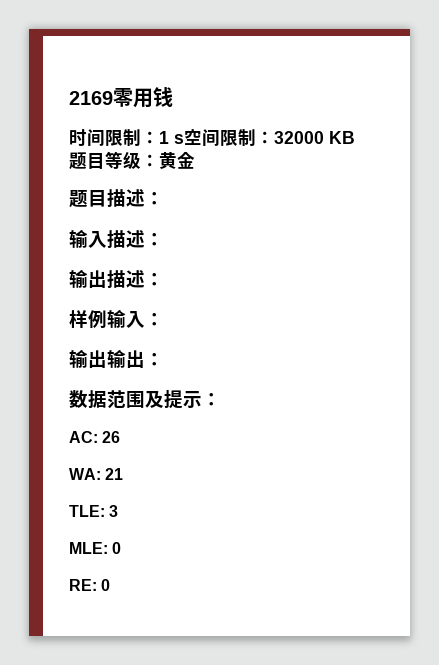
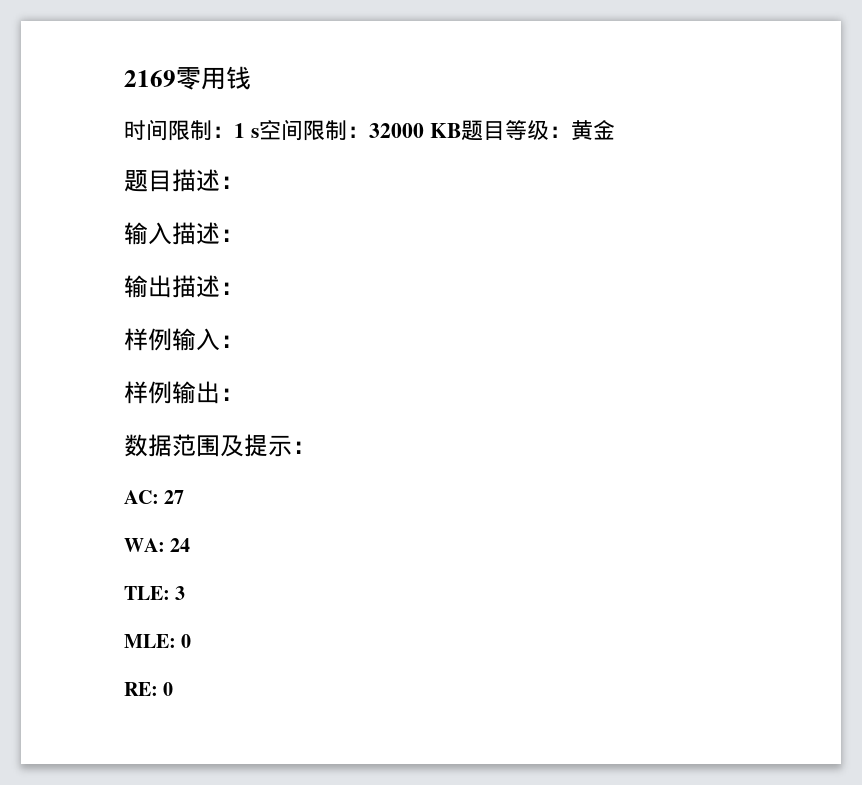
[69,349,107,368] 输出 -> [124,381,172,404] 样例
[102,431,121,443] 26 -> [164,490,185,504] 27
[105,468,124,480] 21 -> [170,538,191,552] 24

